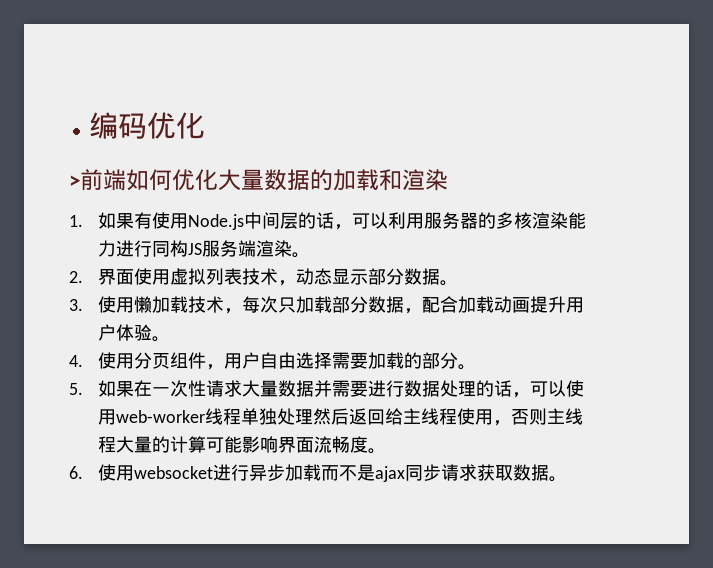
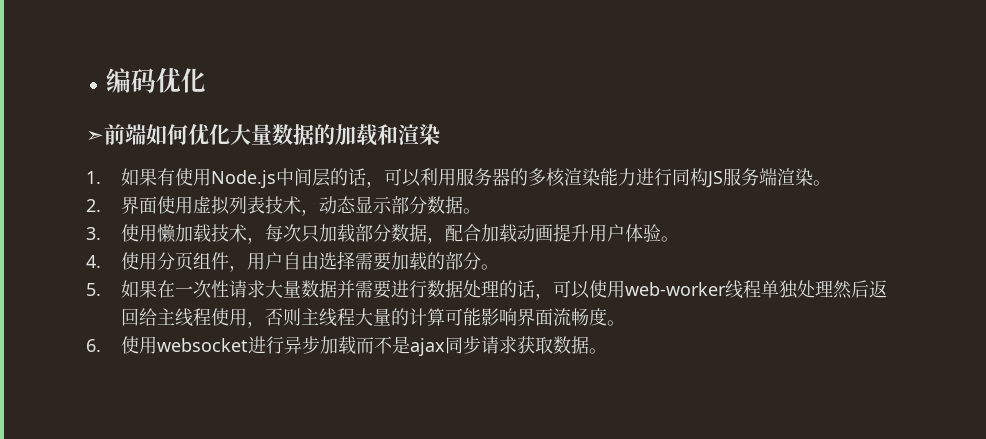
[69,175,80,188] > -> [86,130,104,142] ➣

